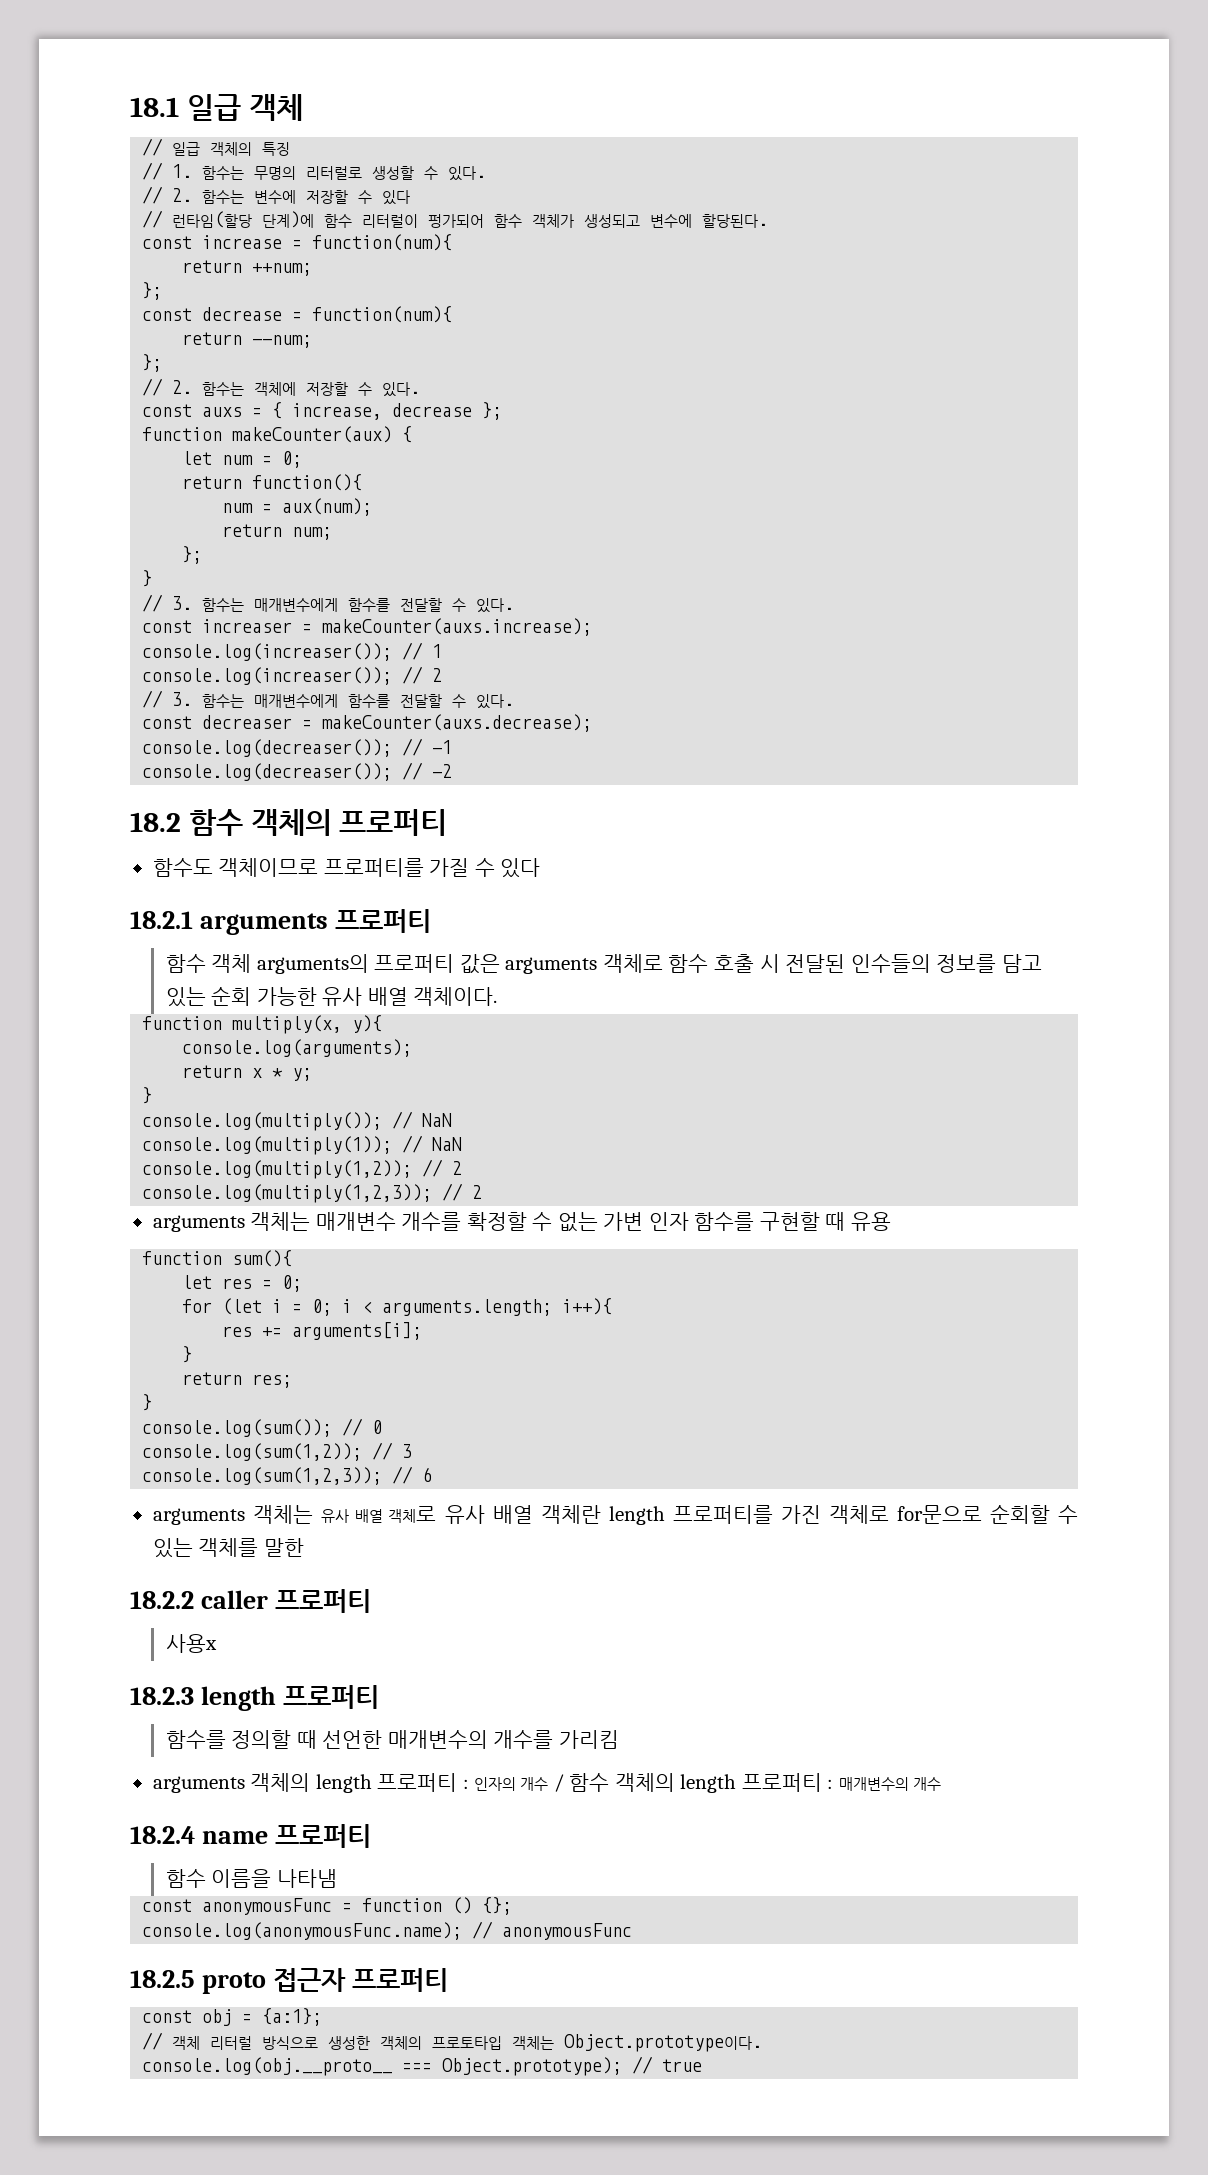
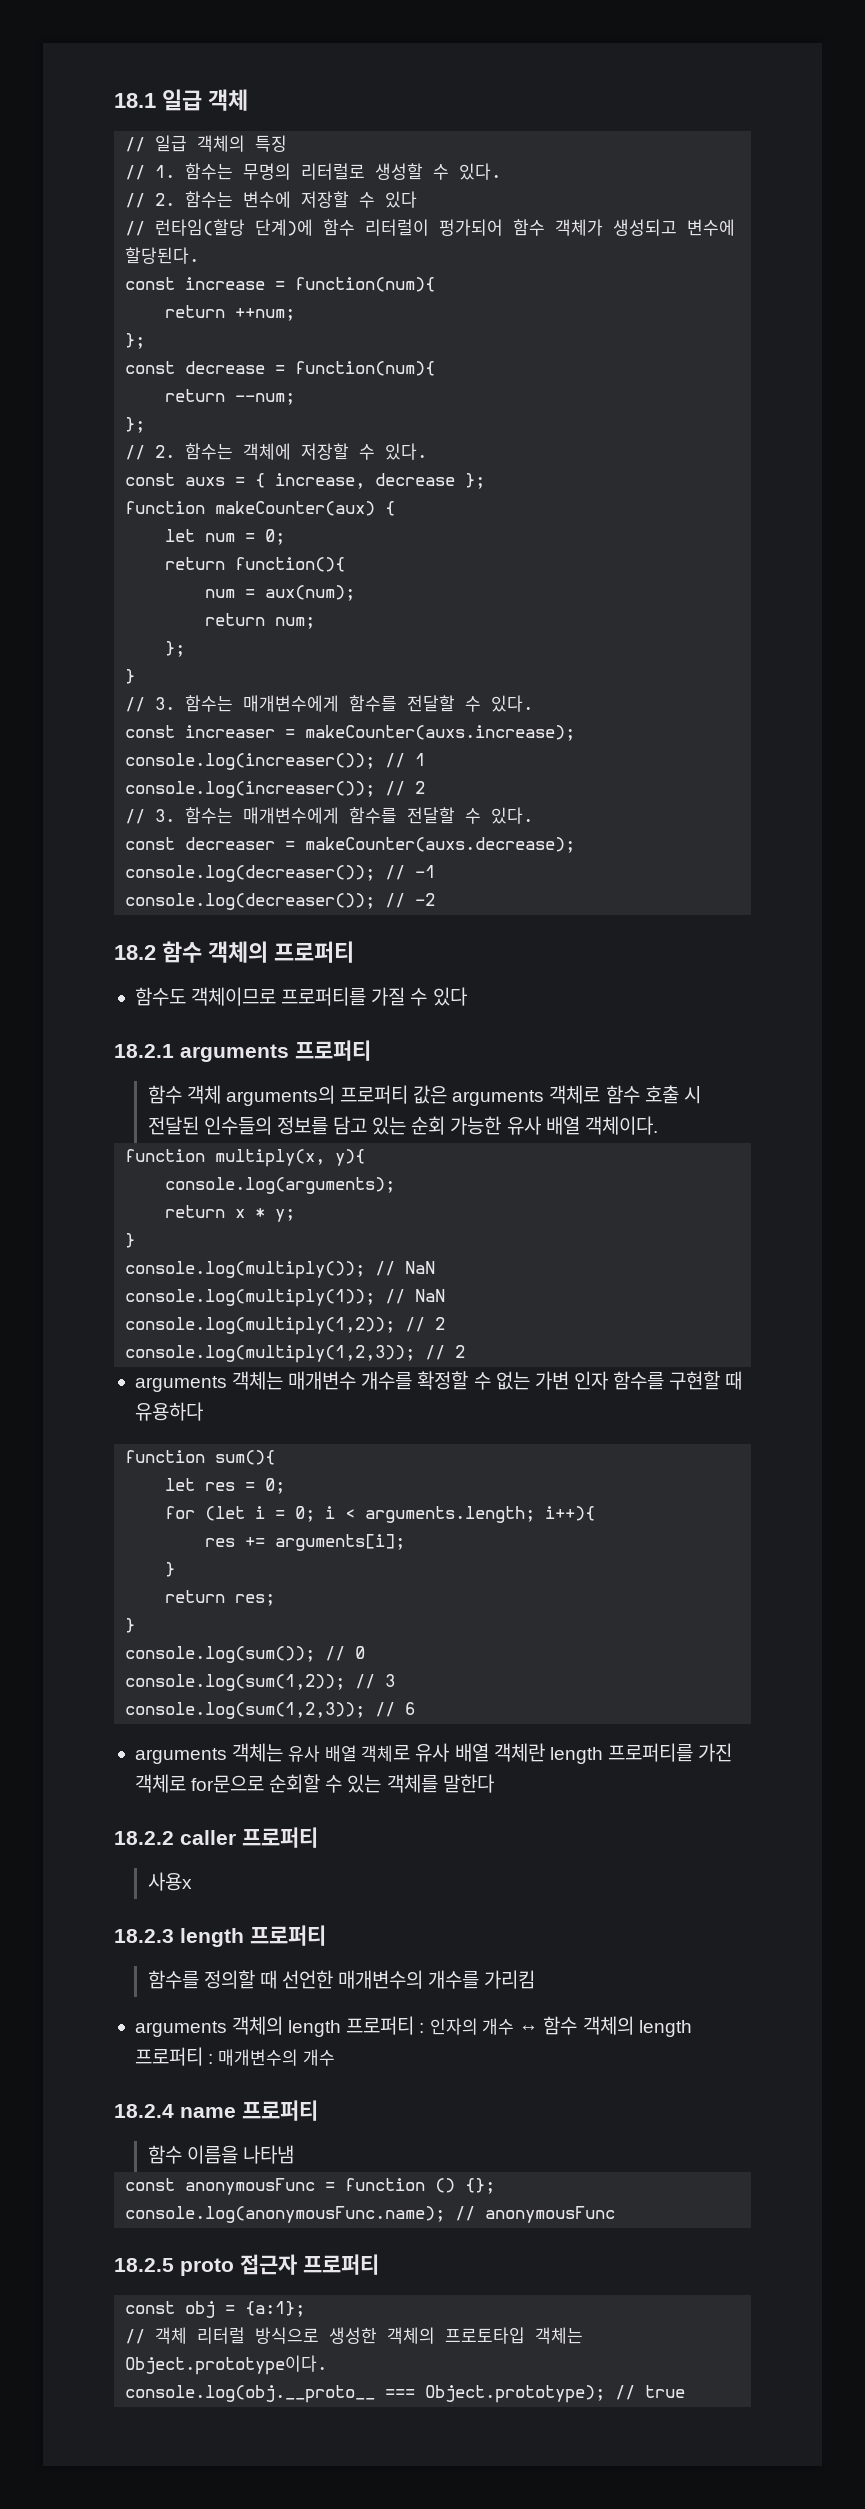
[850,1212,891,1231] 유용 -> [134,1402,203,1421] 유용하다
[263,1538,304,1557] 말한 -> [442,1774,494,1793] 말한다
[553,1774,564,1792] / -> [519,2025,539,2033] ↔

